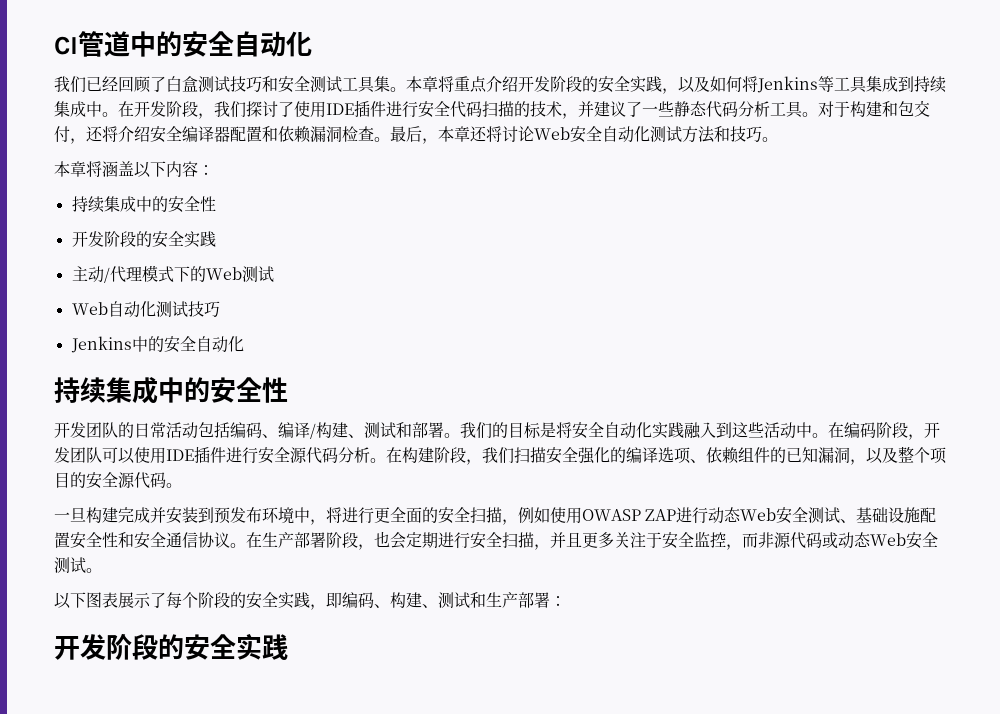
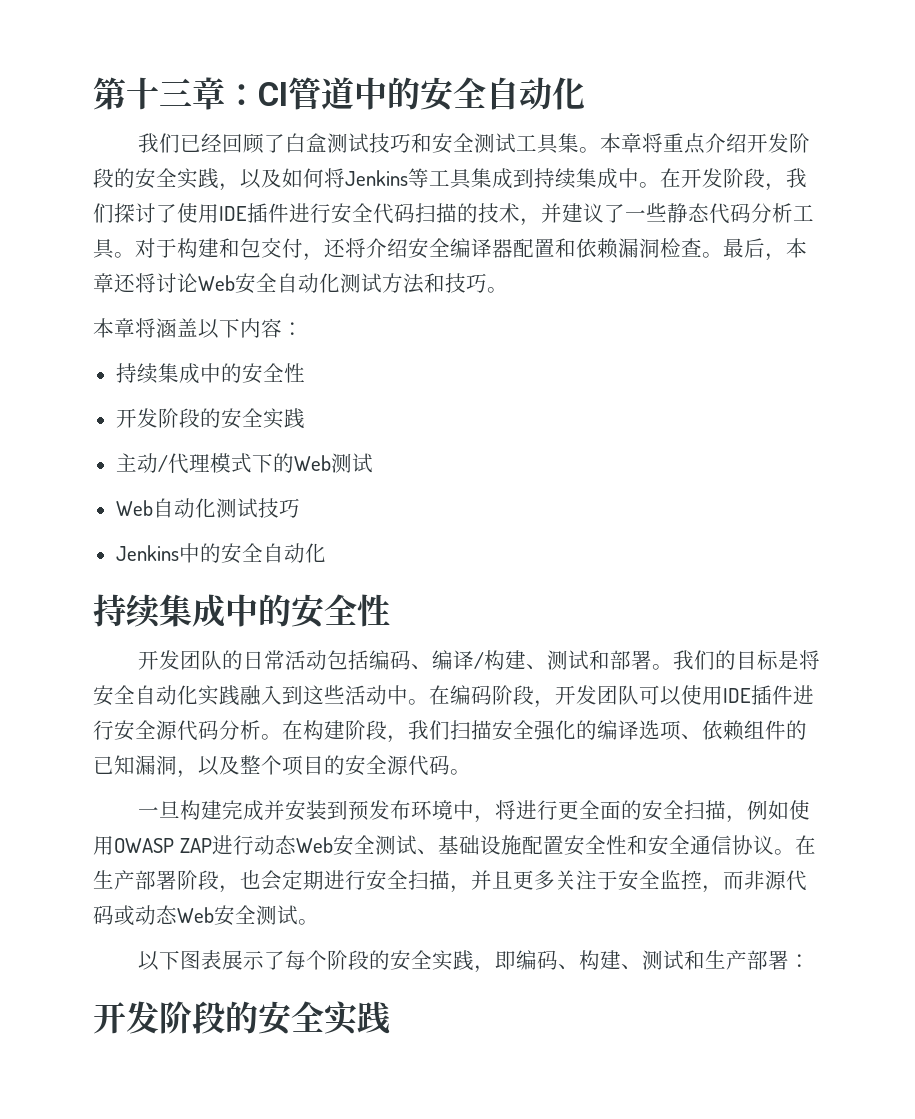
(54, 45) none -> [93,77,258,110] 第十三章：

